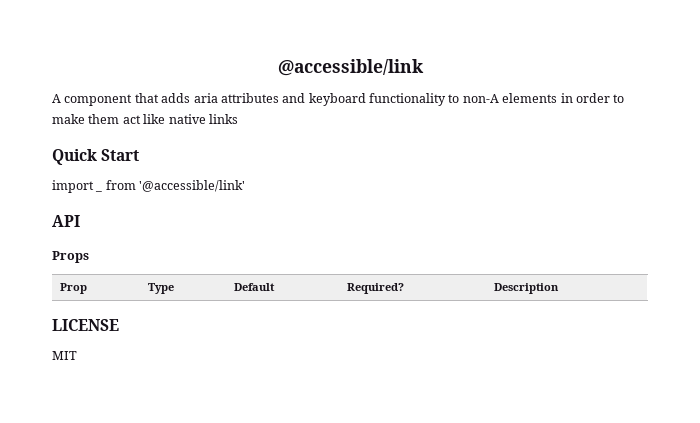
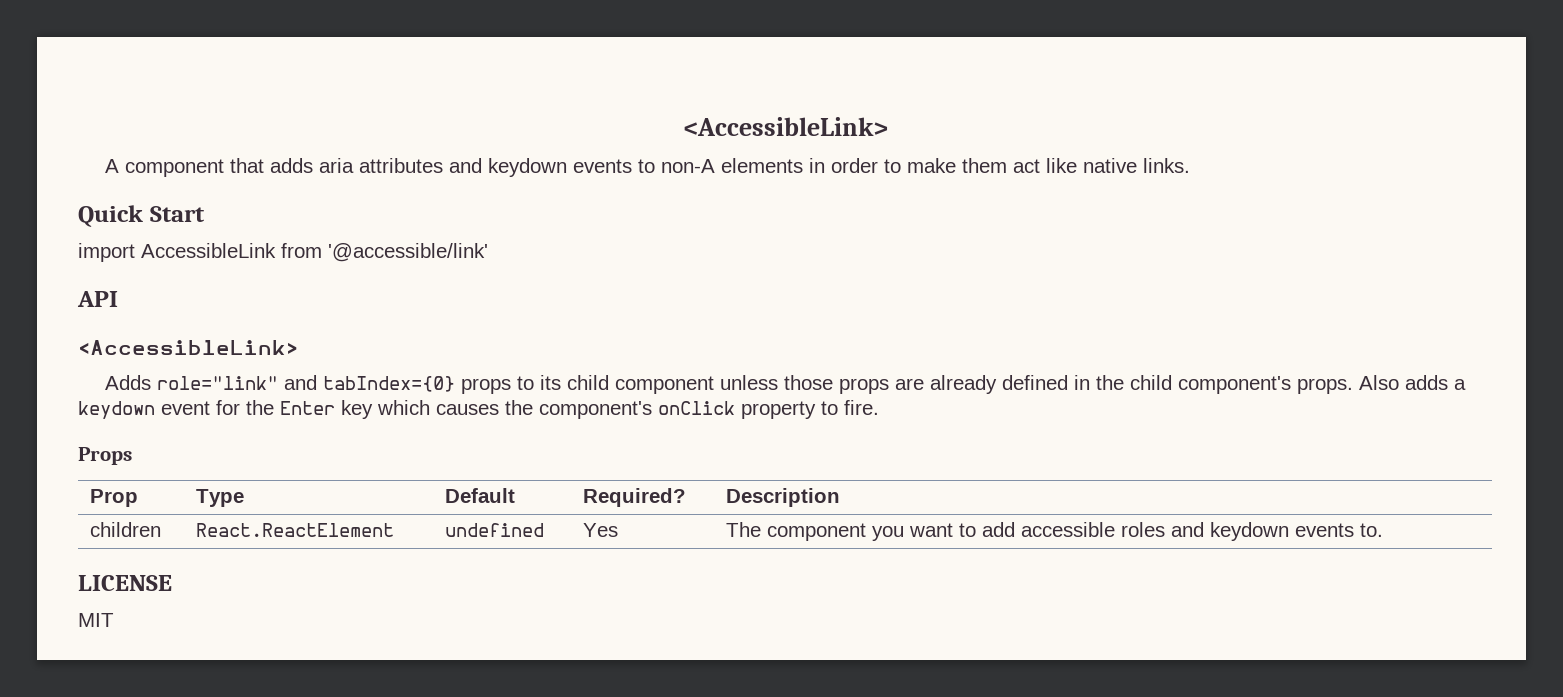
[277,59,424,76] @accessible/link -> [682,117,888,136] <AccessibleLink>
[308,93,446,106] keyboard functionality -> [487,158,632,177] keydown events
[208,114,238,124] links -> [1142,158,1190,173] links.
[95,190,103,192] _ -> [141,243,276,258] AccessibleLink
(80, 221) none -> [78,340,298,355] [104,375,1466,394] [78,400,879,419] // <AccessibleLink> // Adds role="link" and tabIndex={0} props to its child component unless those props are already defined in the child component's props. Also adds a keydown event for the Enter key which causes the component's onClick property to fire.
(560, 288) none -> [89,522,161,537] [195,523,394,537] [444,523,544,537] [582,523,618,537] [725,522,1383,541] // children | React.ReactElement | undefined | Yes | The component you want to add accessible roles and keydown events to.

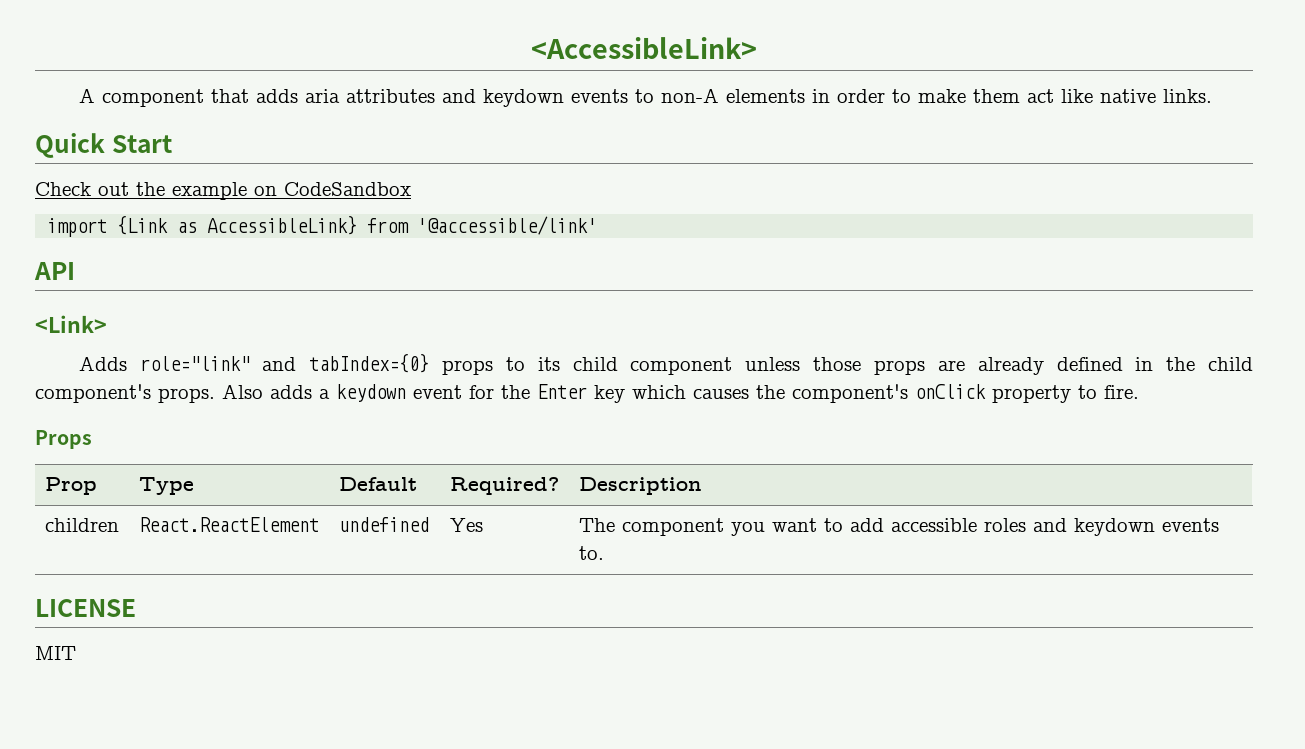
[78,243,276,262] import AccessibleLink -> [35,182,411,200] [47,215,358,237] Check out the example on CodeSandbox // import {Link as AccessibleLink}
[78,340,298,355] <AccessibleLink> -> [35,315,107,333] <Link>

